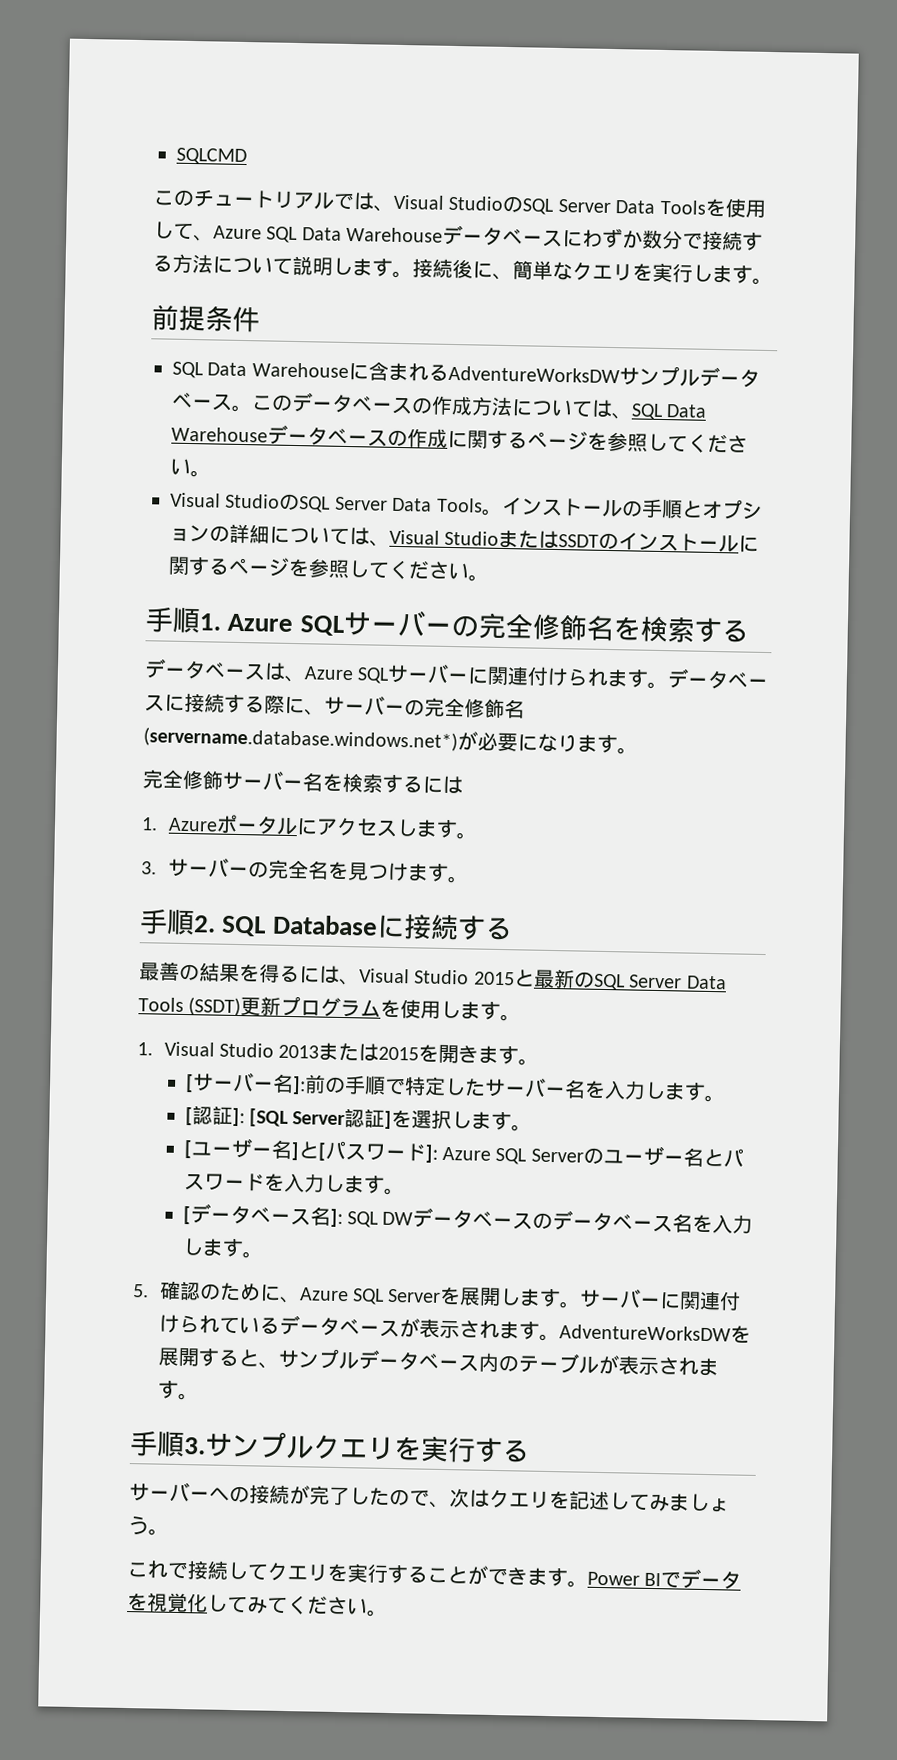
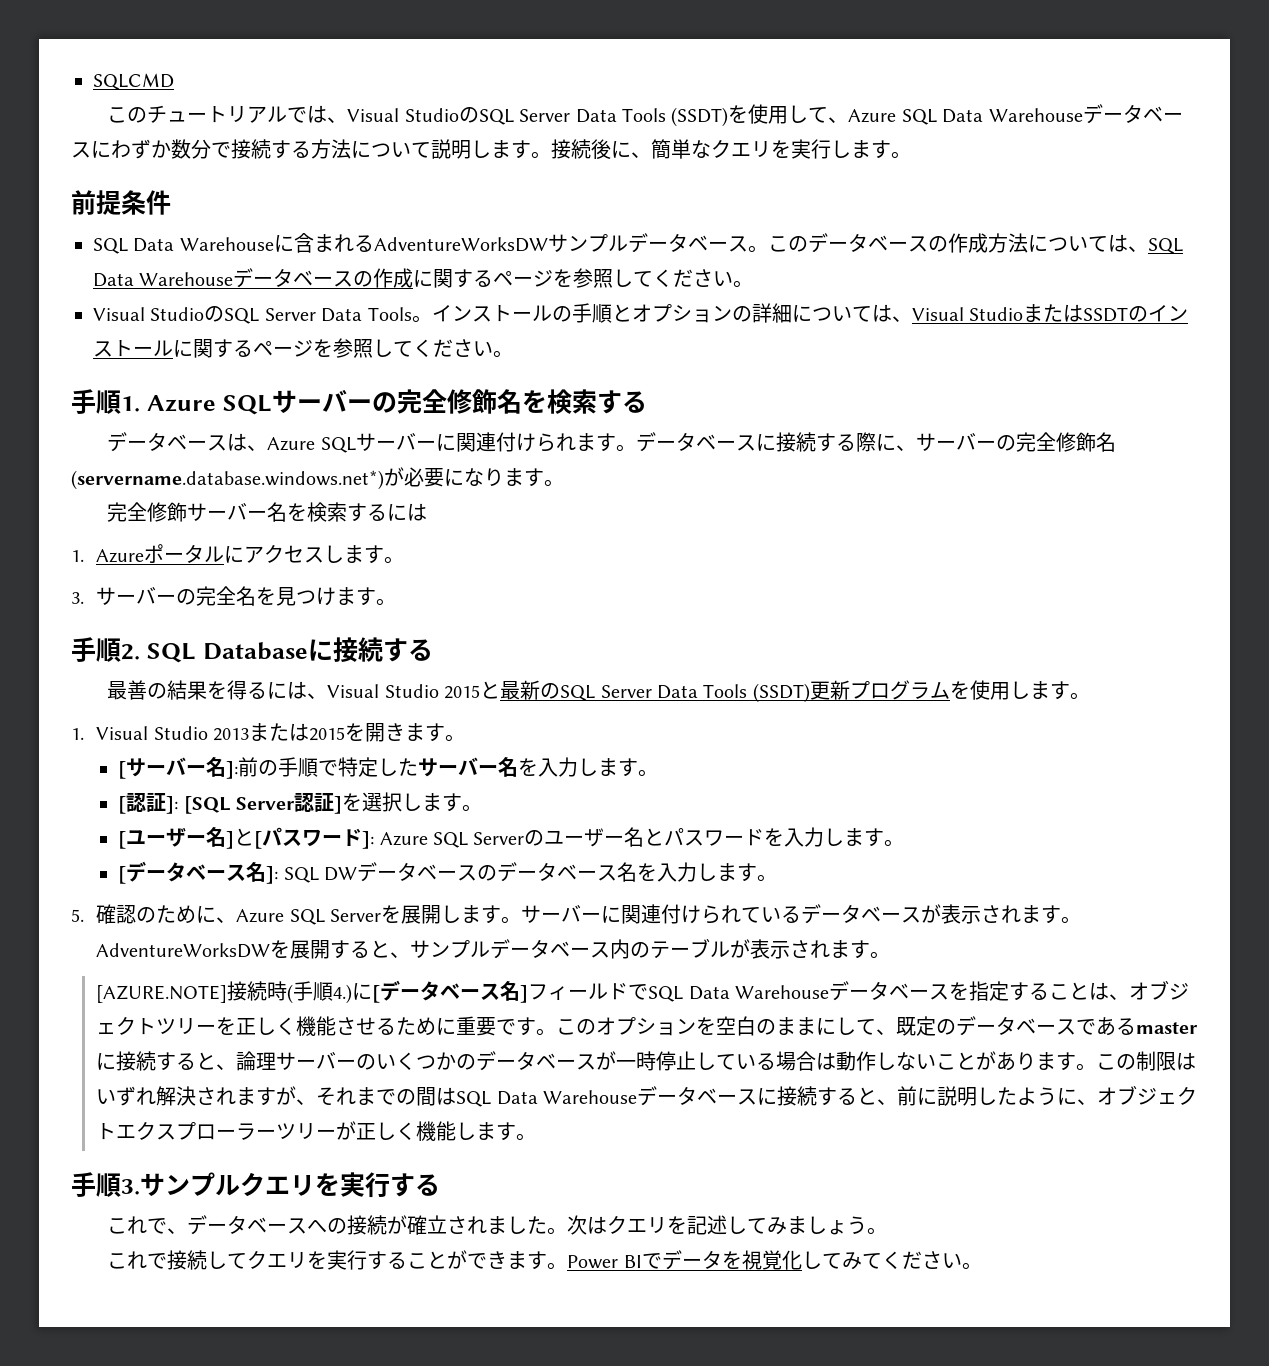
(706, 207) none -> [671,107,729,127] (SSDT)
(199, 1396) none -> [96,980,1189,1004] [96,1016,1199,1036] [96,1051,1197,1071] [96,1085,1197,1107] [96,1121,537,1141] // [AZURE.NOTE]接続時(手順4.)に[データベース名]フィールドでSQL Data Warehouseデータベースを指定することは、オブジェクトツリーを正しく機能させるために重要です。このオプションを空白のままにして、既定のデータベースであるmasterに接続すると、論理サーバーのいくつかのデータベースが一時停止している場合は動作しないことがあります。この制限はいずれ解決されますが、それまでの間はSQL Data Warehouseデータベースに接続すると、前に説明したように、オブジェクトエクスプローラーツリーが正しく機能します。
[129,1481,450,1509] サーバーへの接続が完了したので、 -> [107,1215,568,1235] これで、データベースへの接続が確立されました。

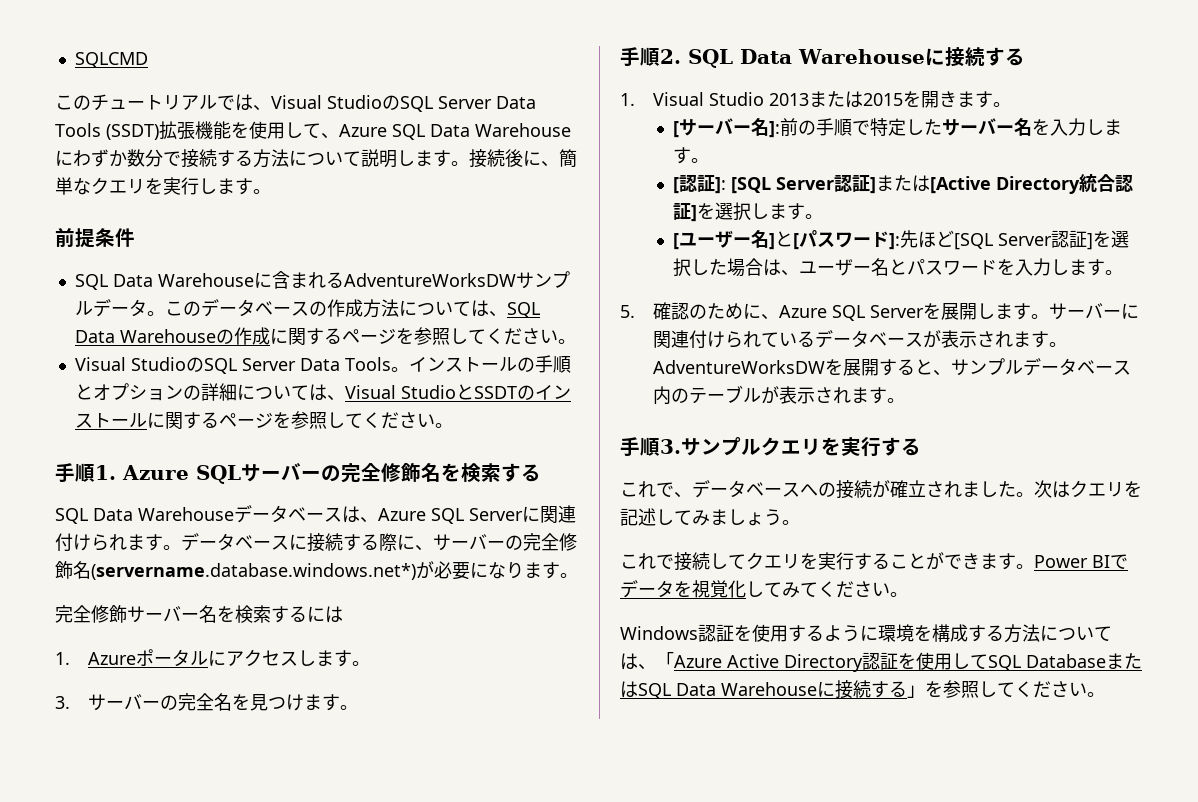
(729, 117) none -> [159,121,231,140] 拡張機能
[1082,104,1183,124] [71,142,91,158] データベース -> (571, 130) none
[687,235,748,252] ベース -> (147, 308) none
[233,268,354,288] データベース -> (216, 336) none
[1023,304,1083,322] または -> [455,384,474,400] と
(647, 402) none -> [55,507,234,524] SQL Data Warehouse
[355,433,436,451] サーバー -> [469,508,523,521] Server
[202,637,433,662] [107,680,1090,703] Databaseに接続する // 最善の結果を得るには、Visual Studio 2015と最新のSQL Server Data Tools (SSDT)更新プログラムを使用します。 -> [740,47,1025,67] Data Warehouseに接続する
(342, 805) none -> [876,174,1134,194] [673,203,698,222] または[Active Directory統合認証]
[379,830,545,848] Azure SQL Serverの -> [900,230,1130,250] [673,258,800,277] 先ほど[SQL Server認証]を選択した場合は、
[118,861,777,884] // [データベース名]: SQL DWデータベースのデータベース名を入力します。 -> (1124, 272) none
[96,980,1189,1004] [96,1016,1199,1036] [96,1051,1197,1071] [96,1085,1197,1107] [96,1121,537,1141] // [AZURE.NOTE]接続時(手順4.)に[データベース名]フィールドでSQL Data Warehouseデータベースを指定することは、オブジェクトツリーを正しく機能させるために重要です。このオプションを空白のままにして、既定のデータベースであるmasterに接続すると、論理サーバーのいくつかのデータベースが一時停止している場合は動作しないことがあります。この制限はいずれ解決されますが、それまでの間はSQL Data Warehouseデータベースに接続すると、前に説明したように、オブジェクトエクスプローラーツリーが正しく機能します。 -> (906, 400) none
(982, 1266) none -> [620,624,1112,643] [620,652,1142,672] [620,680,1105,699] // Windows認証を使用するように環境を構成する方法については、「Azure Active Directory認証を使用してSQL DatabaseまたはSQL Data Warehouseに接続する」を参照してください。

